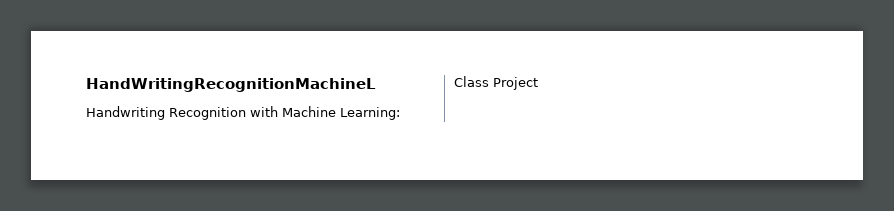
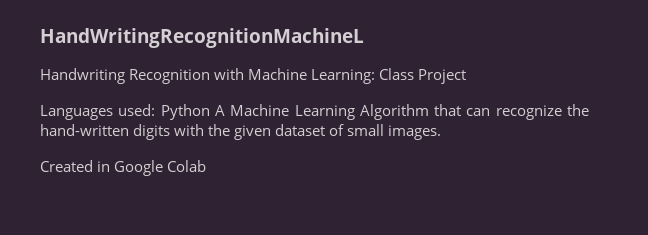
(538, 83) none -> [40,104,589,120] [40,124,442,140] [40,160,207,176] // Languages used: Python A Machine Learning Algorithm that can recognize the hand-written digits with the given dataset of small images. // Created in Google Colab

